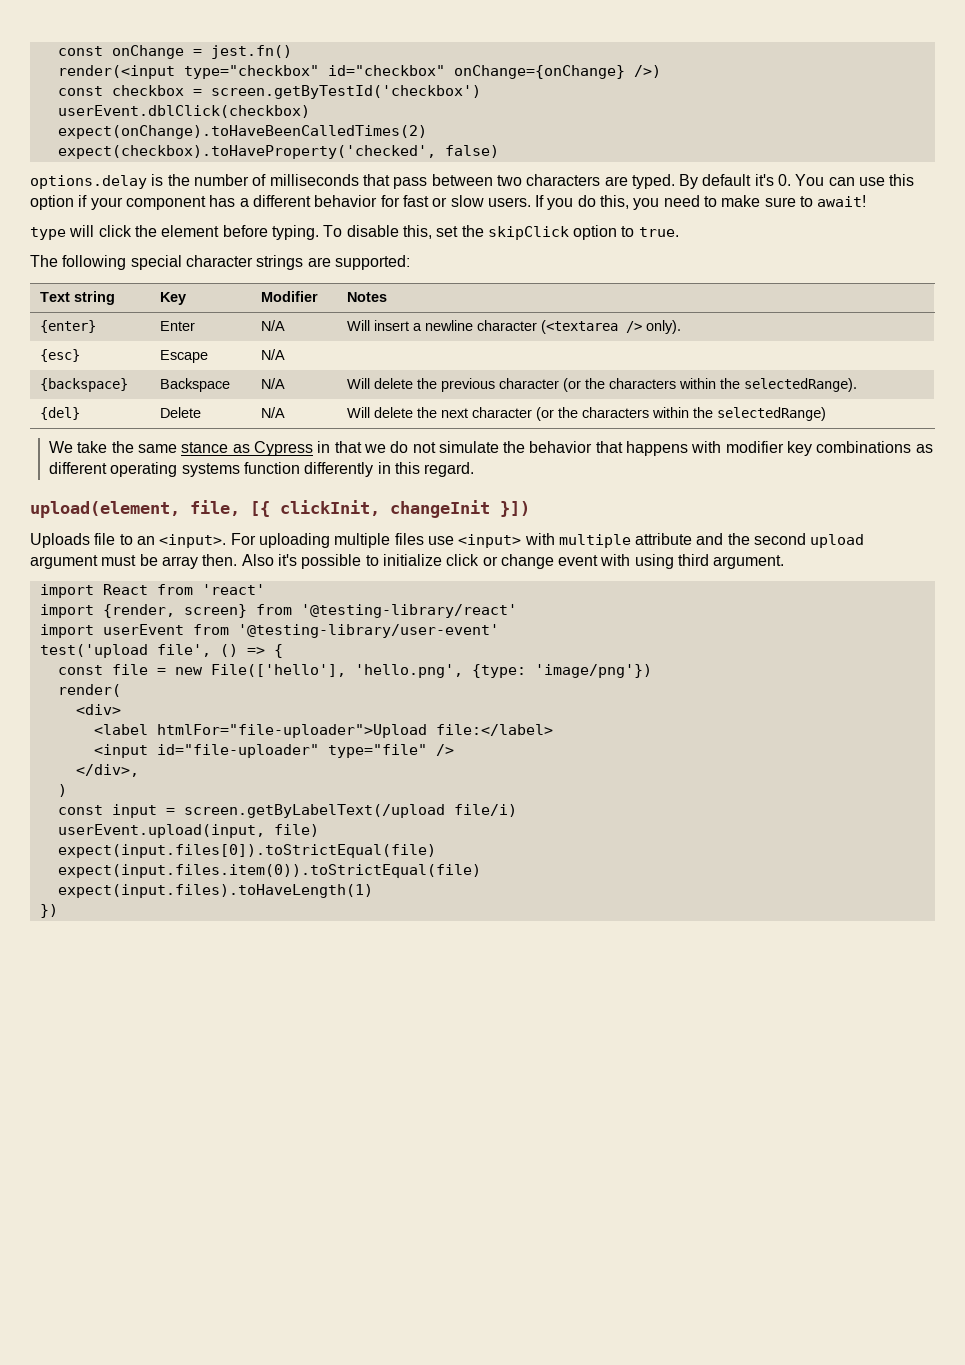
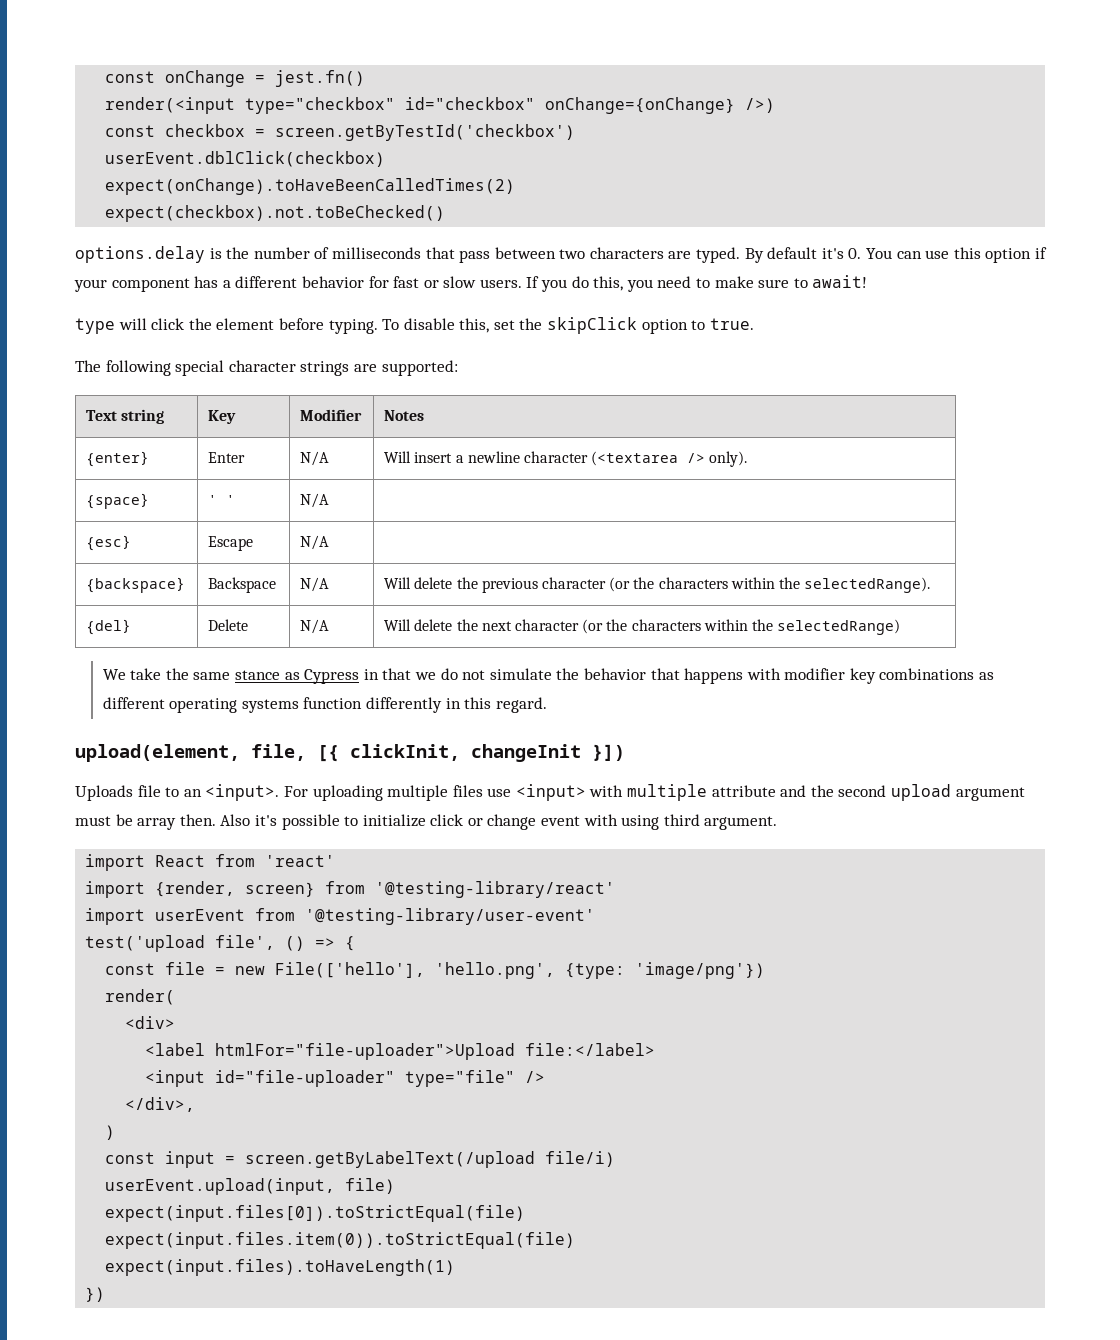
[57,145,499,159] expect(checkbox).toHaveProperty('checked', false) -> [105,205,446,222] expect(checkbox).not.toBeChecked()
(682, 327) none -> [86,493,150,509] [208,495,236,505] [300,493,330,508] // {space} | ' ' | N/A |

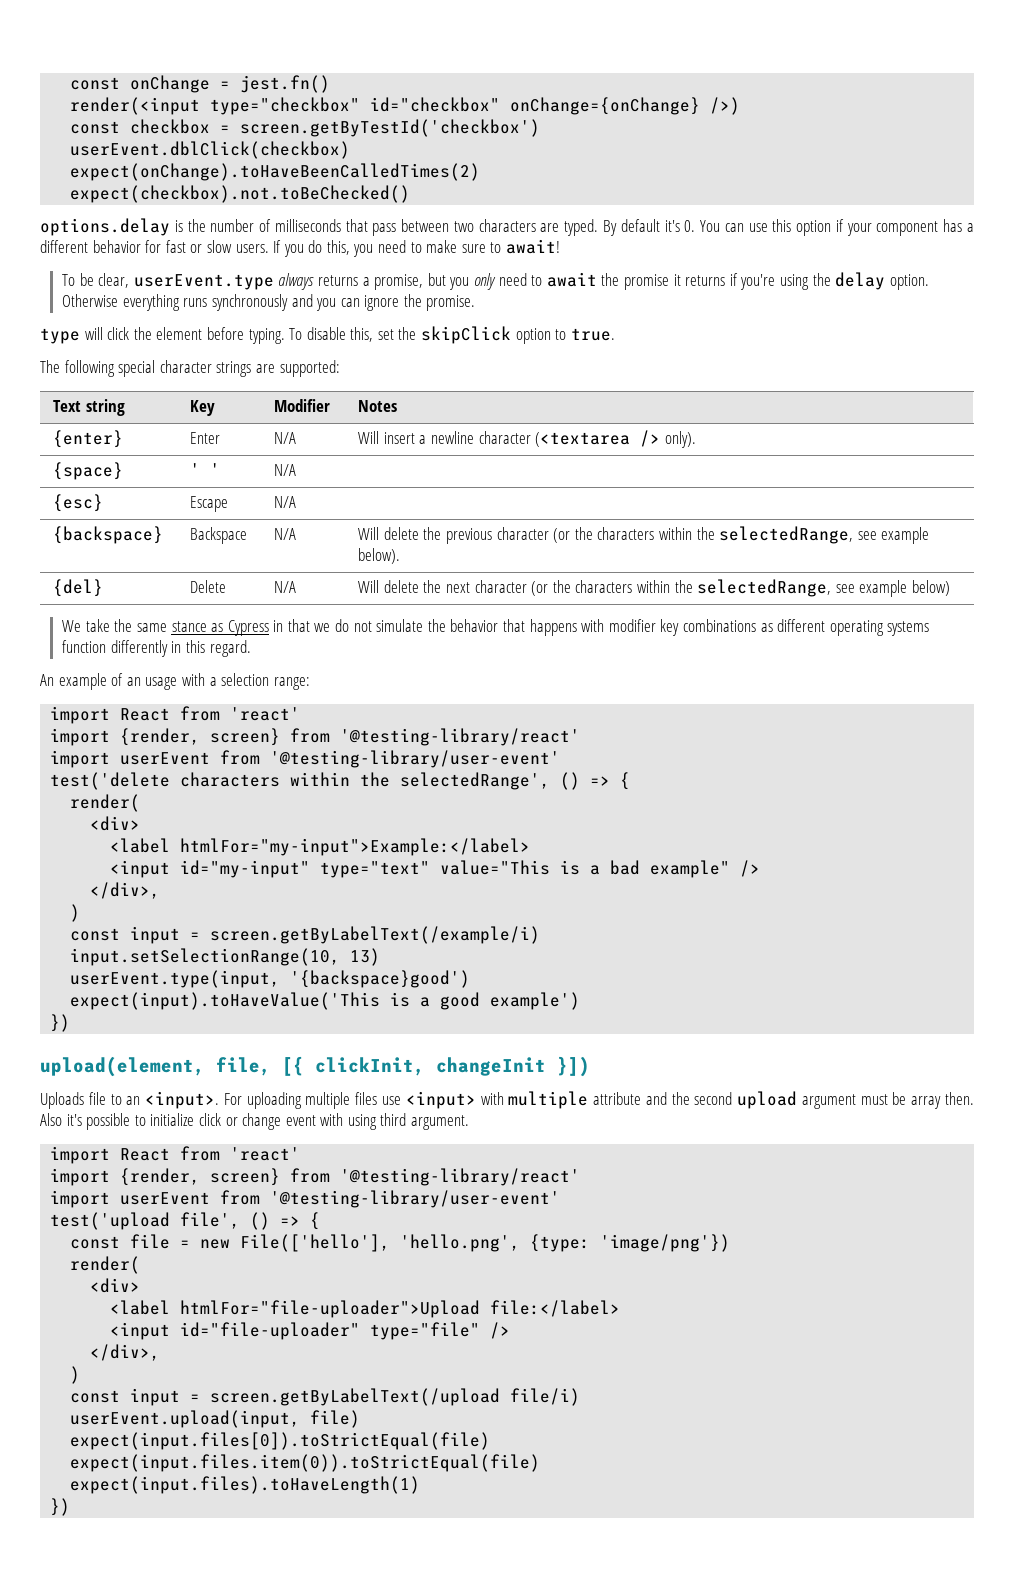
(868, 281) none -> [62,272,929,290] [62,294,476,311] // To be clear, userEvent.type always returns a promise, but you only need to await the promise it returns if you're using the delay option. Otherwise everything runs synchronously and you can ignore the promise.
[804,577,931,593] selectedRange). -> [719,526,930,544] [358,548,401,564] selectedRange, see example below).
[777,619,901,635] selectedRange) -> [697,579,950,597] selectedRange, see example below)
(547, 705) none -> [40,673,310,690] [50,706,301,724] [50,728,581,746] [50,750,561,768] [50,772,631,790] [70,794,141,812] [90,816,141,831] [110,838,531,856] [110,860,761,878] [90,882,161,899] [70,904,81,922] [70,926,541,944] [70,948,381,966] [70,970,471,988] [70,992,581,1010] [50,1014,71,1032] // An example of an usage with a selection range: // import React from 'react' // import {render, screen} from '@testing-library/react' // import userEvent from '@testing-library/user-event' // test('delete characters within the selectedRange', () => { // render( // <div> // <label htmlFor="my-input">Example:</label> // <input id="my-input" type="text" value="This is a bad example" /> // </div>, // ) // const input = screen.getByLabelText(/example/i) // input.setSelectionRange(10, 13) // userEvent.type(input, '{backspace}good') // expect(input).toHaveValue('This is a good example') // })

